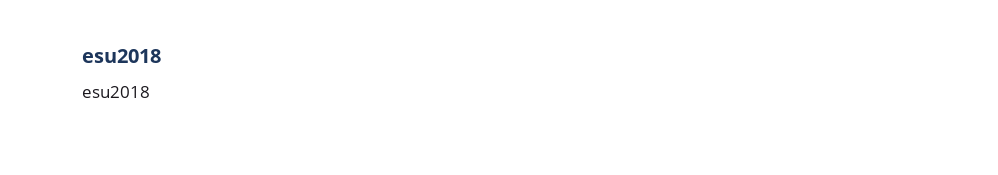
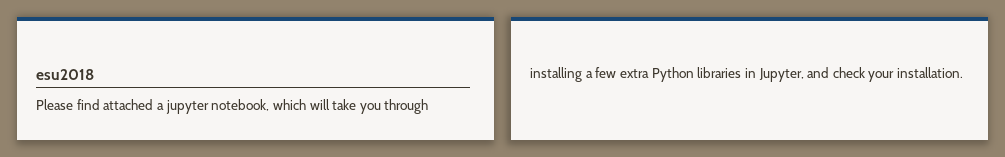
[82,86,150,98] esu2018 -> [36,99,429,114] [530,67,964,82] Please find attached a jupyter notebook, which will take you through installing a few extra Python libraries in Jupyter, and check your installation.

